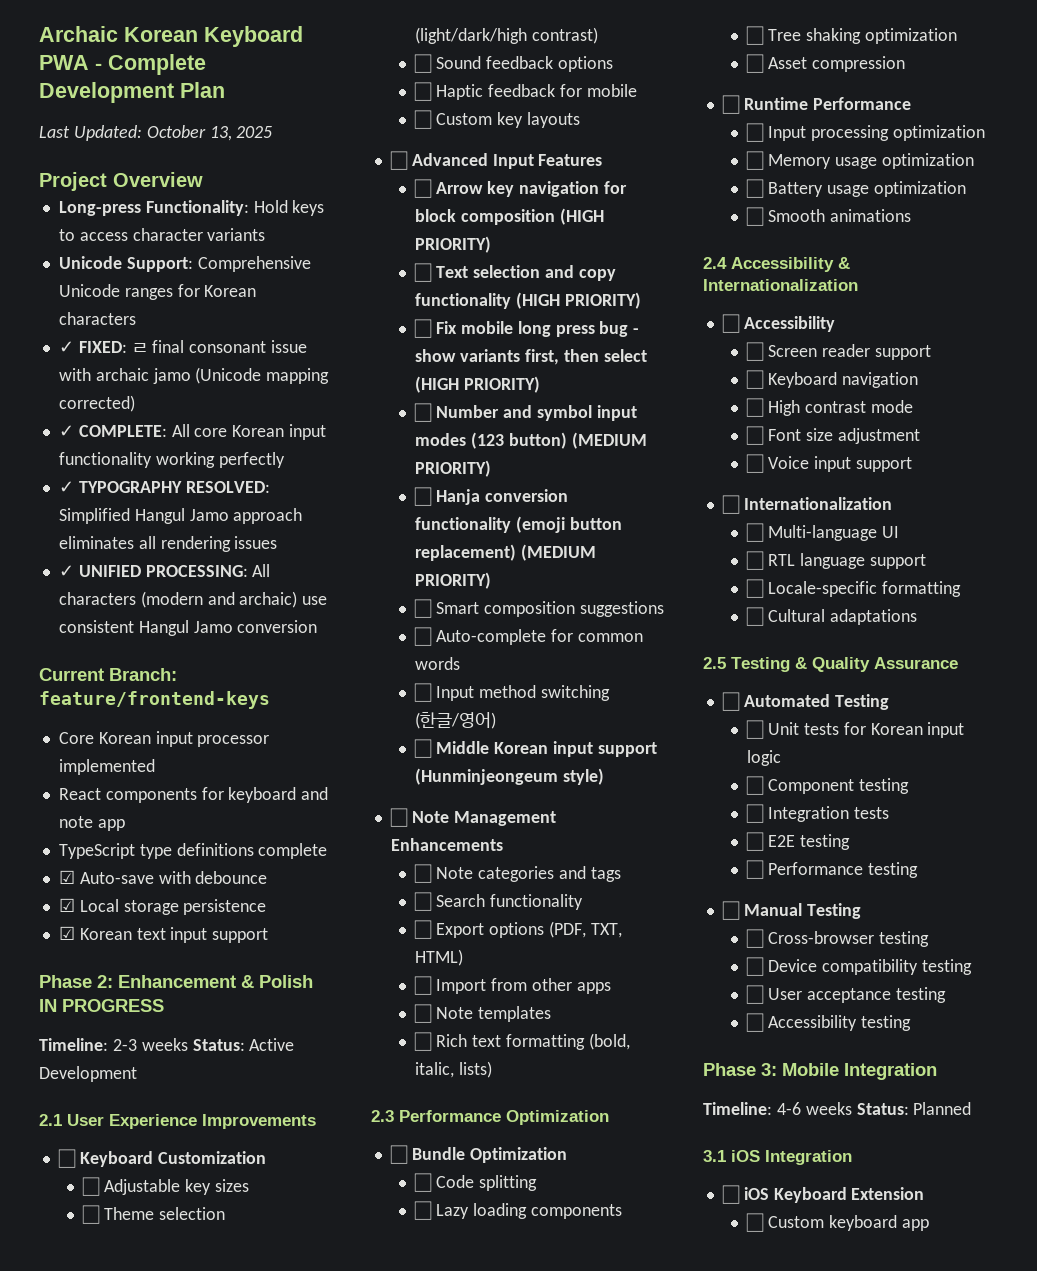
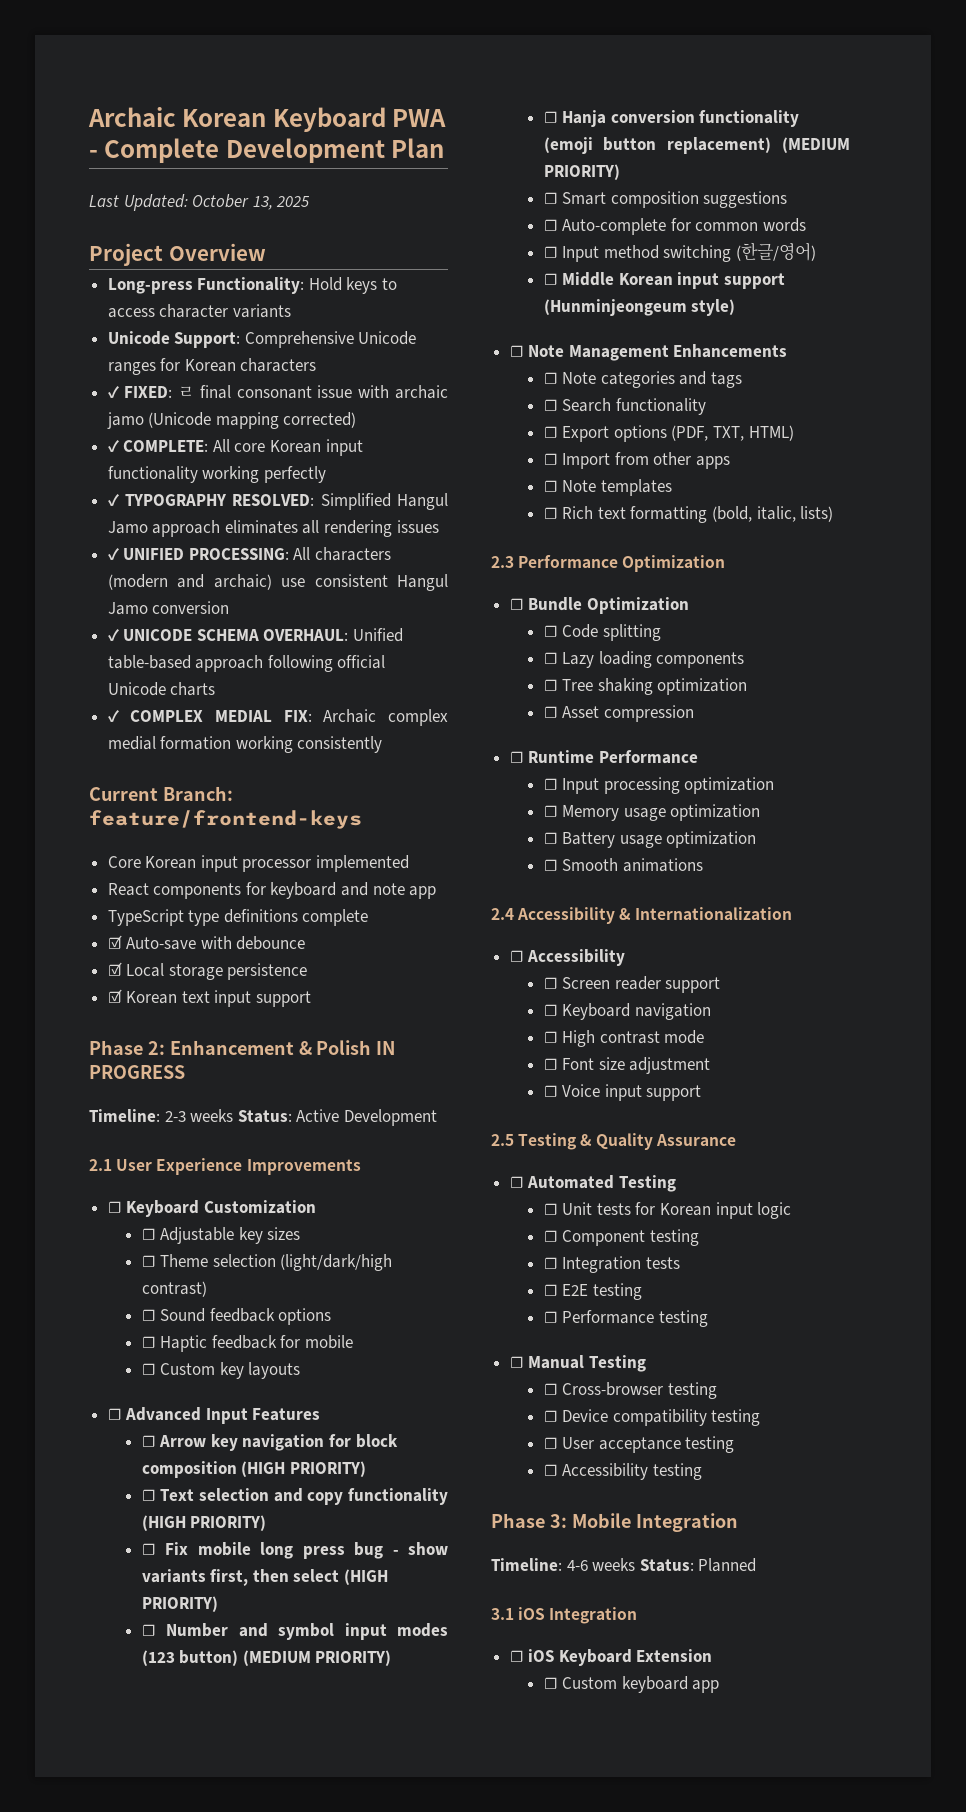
(318, 626) none -> [107,628,404,642] [107,655,386,672] [107,682,216,696] [107,709,448,726] [107,736,383,753] // ✓ UNICODE SCHEMA OVERHAUL: Unified table-based approach following official Unicode charts // ✓ COMPLEX MEDIAL FIX: Archaic complex medial formation working consistently
[721,495,892,514] [746,523,899,542] [746,551,926,570] [746,579,961,598] [746,607,917,626] // ☐ Internationalization // ☐ Multi-language UI // ☐ RTL language support // ☐ Locale-specific formatting // ☐ Cultural adaptations -> (702, 1093) none

